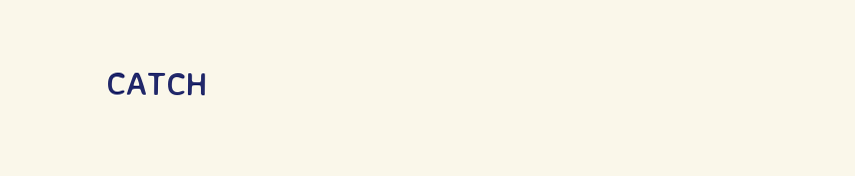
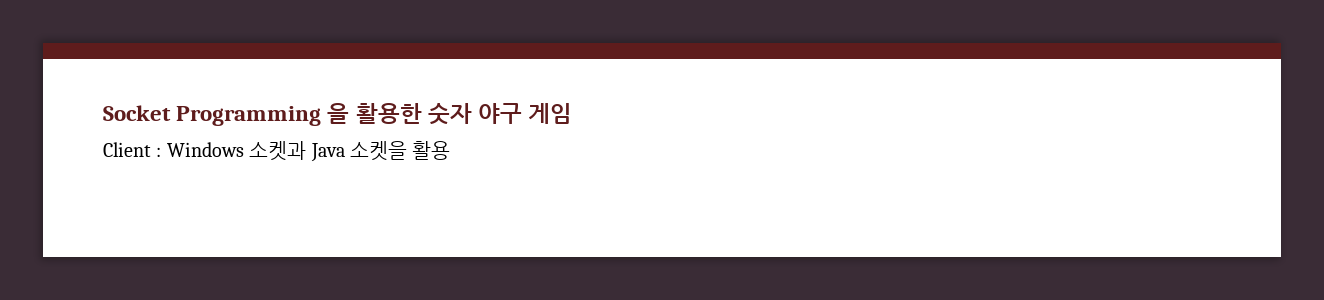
[105,72,208,96] CATCH -> [103,103,573,126] [103,141,451,162] Socket Programming 을 활용한 숫자 야구 게임 // Client : Windows 소켓과 Java 소켓을 활용

